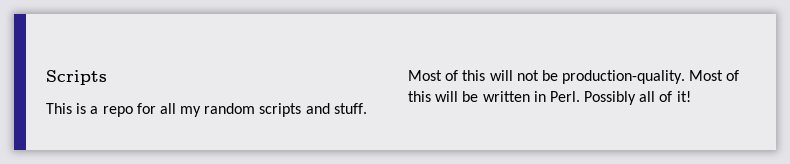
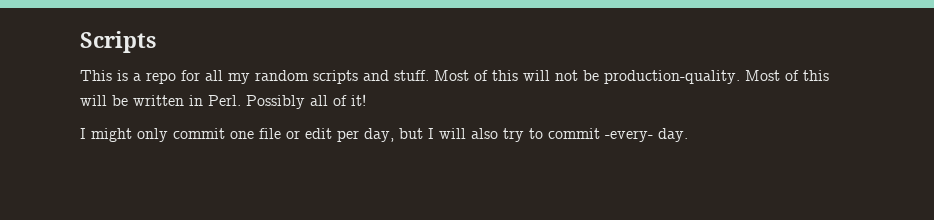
(691, 96) none -> [80,128,688,142] // I might only commit one file or edit per day, but I will also try to commit -every- day.

